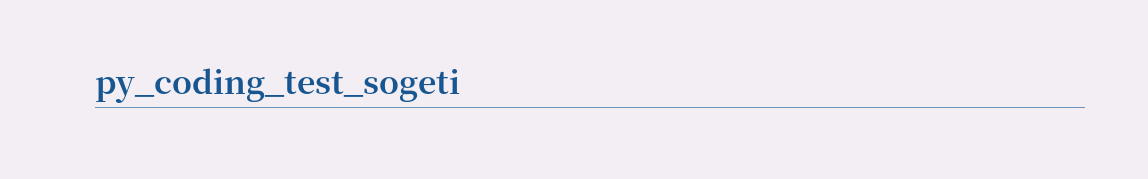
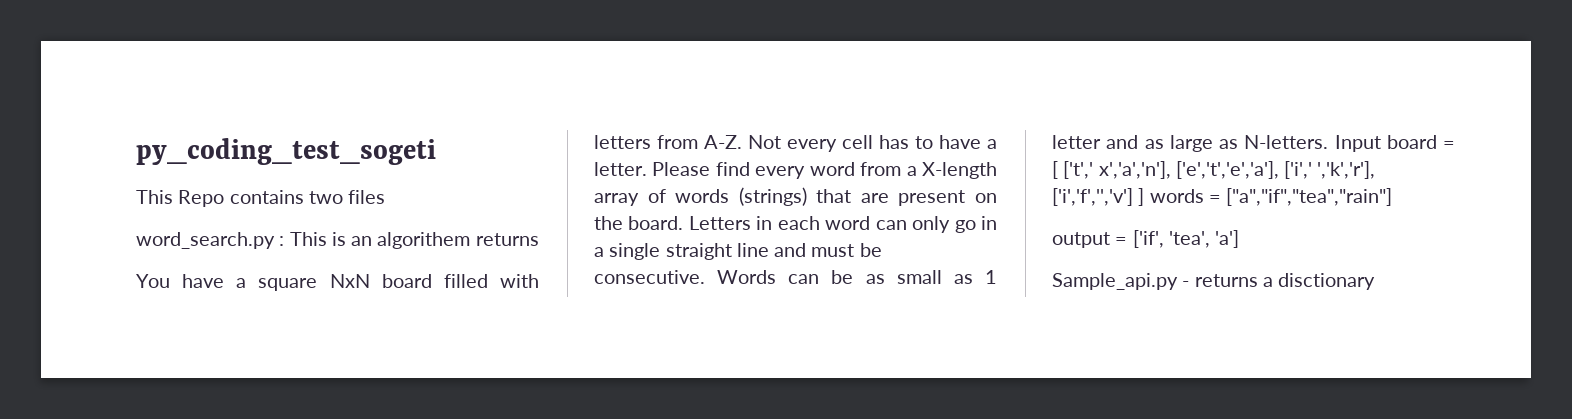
(460, 85) none -> [136,190,386,207] [136,232,539,249] [136,274,539,291] [594,135,997,152] [594,162,997,179] [594,187,997,206] [594,216,998,233] [594,243,882,260] [594,270,998,284] [1052,135,1455,152] [1052,161,1376,179] [1052,188,1393,206] [1052,230,1240,248] [1052,273,1376,290] // This Repo contains two files // word_search.py : This is an algorithem returns // You have a square NxN board filled with letters from A-Z. Not every cell has to have a letter. Please find every word from a X-length array of words (strings) that are present on the board. Letters in each word can only go in a single straight line and must be consecutive. Words can be as small as 1 letter and as large as N-letters. Input board = [ ['t',' x','a','n'], ['e','t','e','a'], ['i',' ','k','r'], ['i','f','','v'] ] words = ["a","if","tea","rain"] // output = ['if', 'tea', 'a'] // Sample_api.py - returns a disctionary

